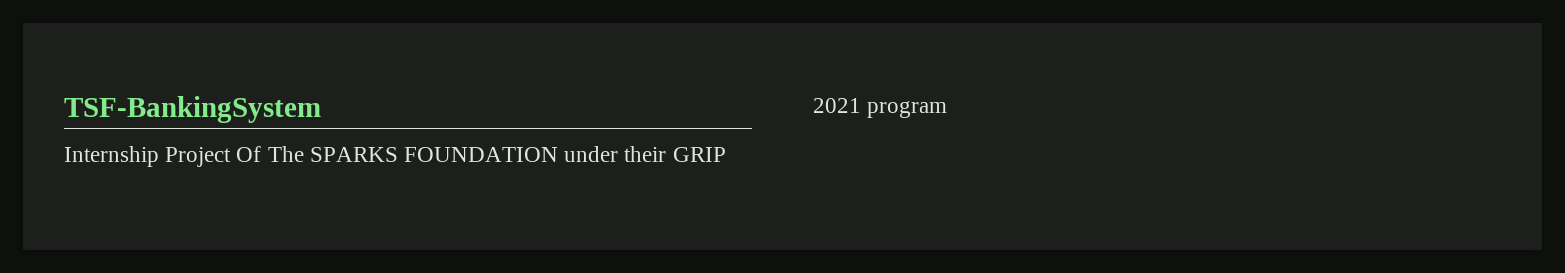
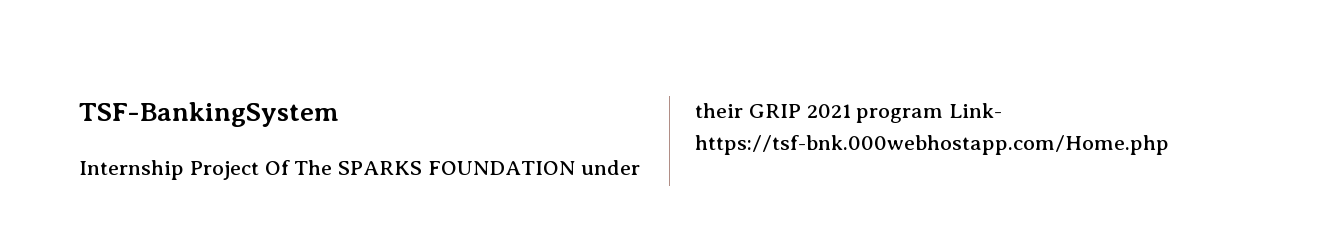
(948, 109) none -> [949,103,1003,118] [695,135,1169,155] Link- https://tsf-bnk.000webhostapp.com/Home.php

